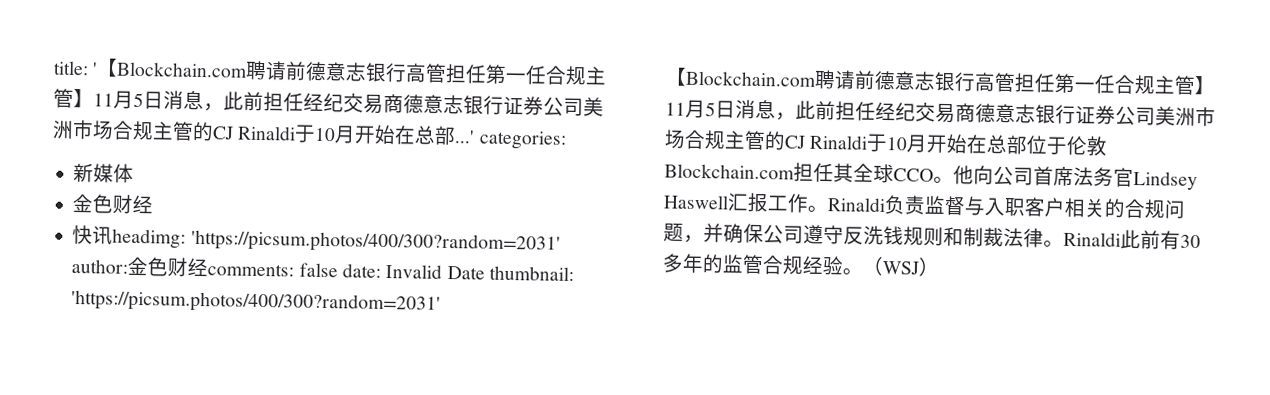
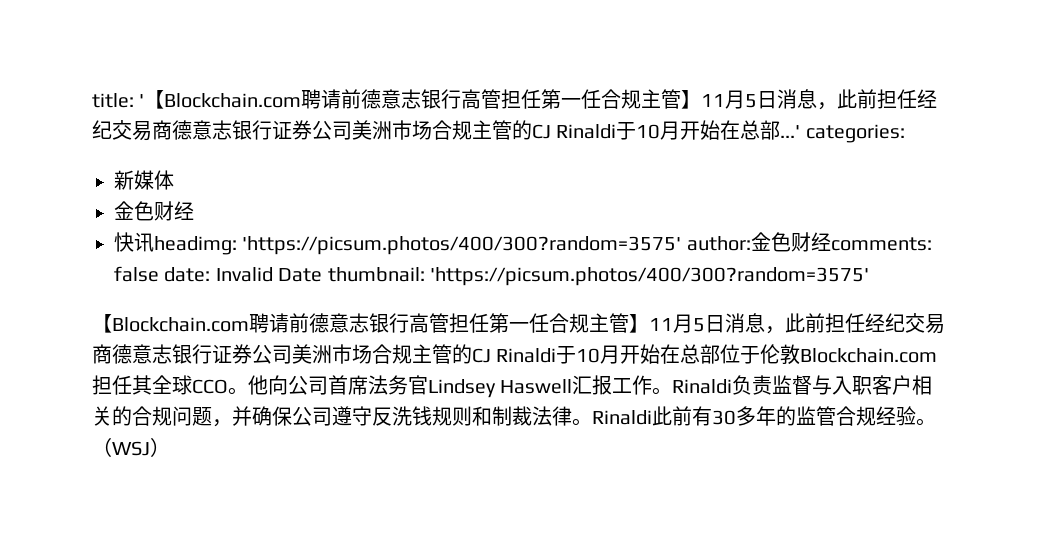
[190,229,561,255] 'https://picsum.photos/400/300?random=2031' -> [242,236,682,255] 'https://picsum.photos/400/300?random=3575'
[71,289,442,315] 'https://picsum.photos/400/300?random=2031' -> [430,267,869,286] 'https://picsum.photos/400/300?random=3575'

